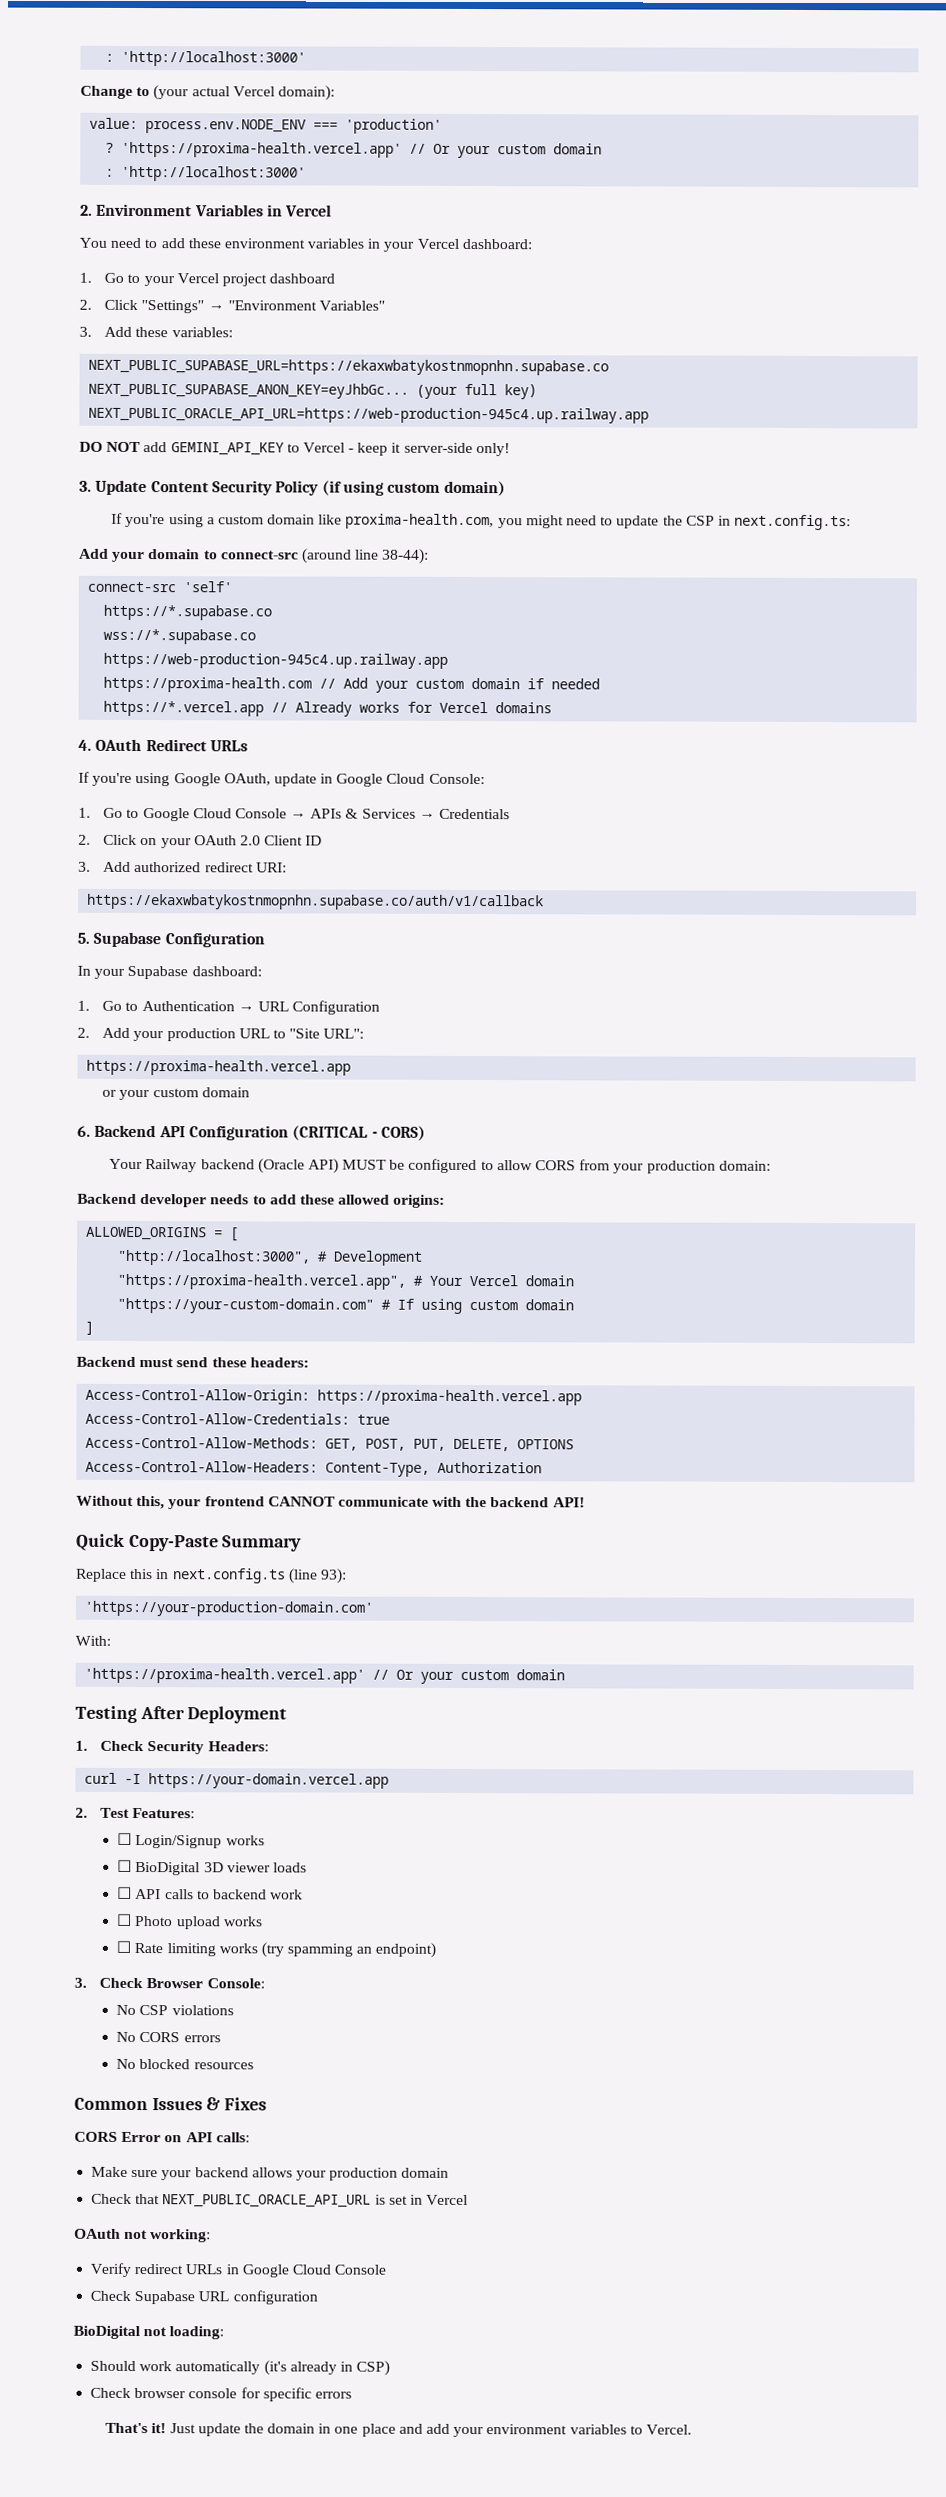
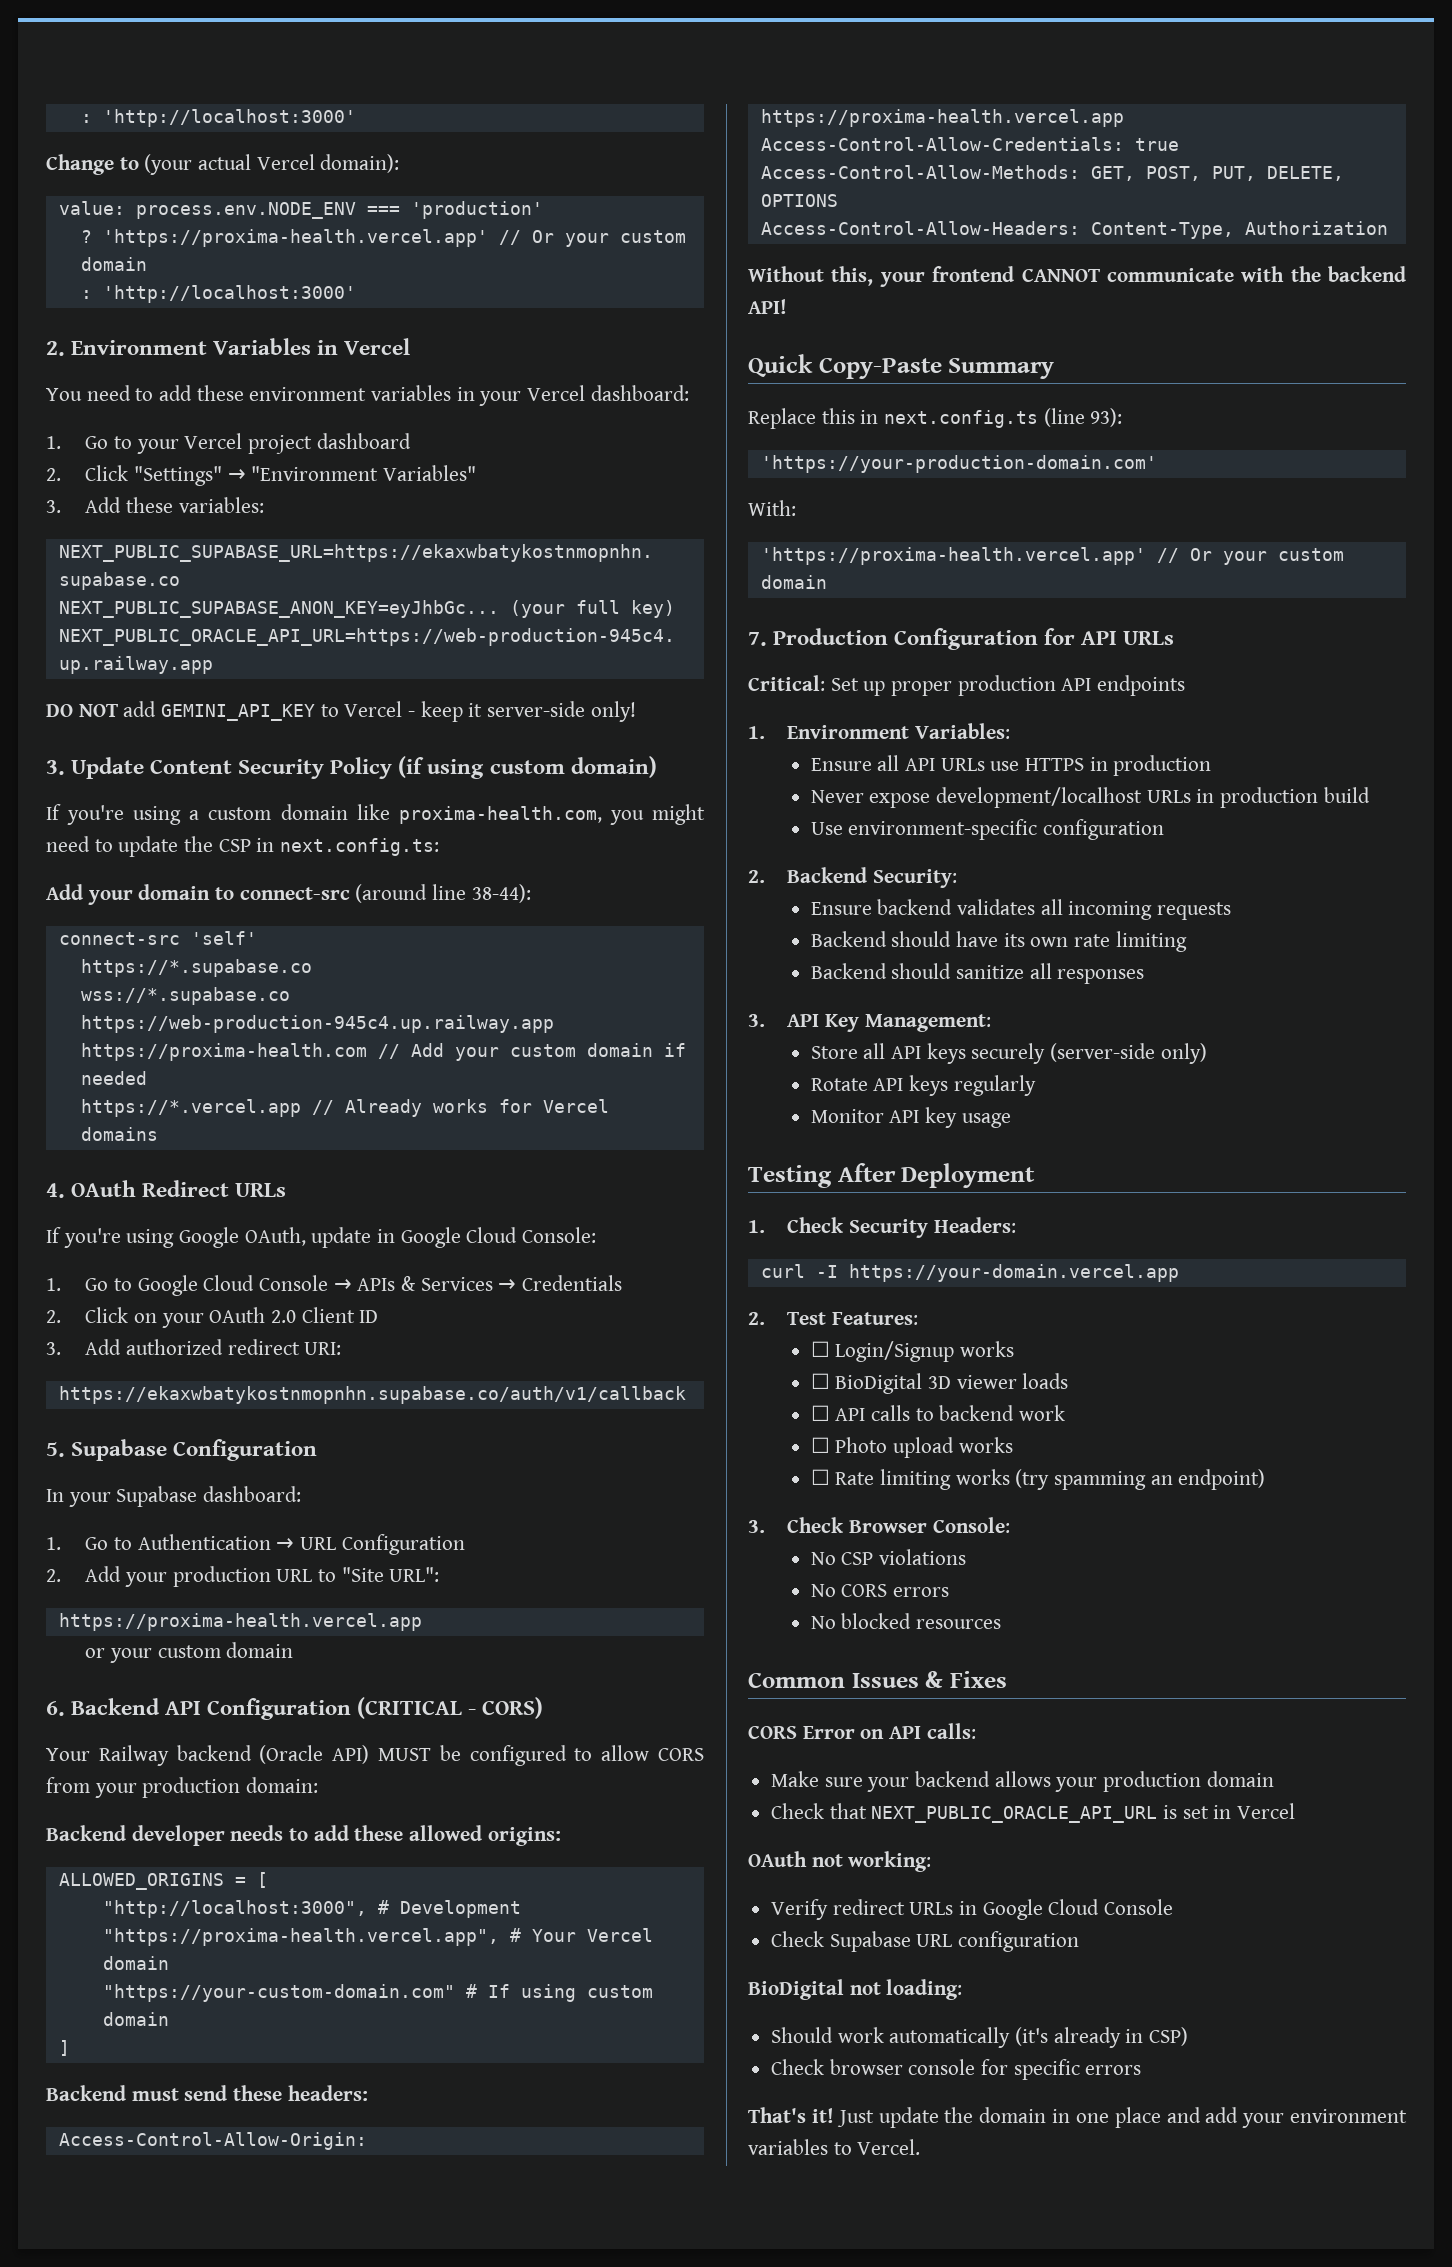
(566, 1675) none -> [748,628,1175,650] [748,675,1186,696] [748,723,1011,739] [810,755,1212,776] [810,787,1370,808] [810,819,1164,840] [748,867,958,888] [810,899,1231,920] [810,931,1187,952] [810,963,1145,984] [748,1014,991,1032] [810,1043,1207,1064] [810,1075,1036,1096] [810,1107,1011,1128] // 7. Production Configuration for API URLs // Critical: Set up proper production API endpoints // 1. Environment Variables: // Ensure all API URLs use HTTPS in production // Never expose development/localhost URLs in production build // Use environment-specific configuration // 2. Backend Security: // Ensure backend validates all incoming requests // Backend should have its own rate limiting // Backend should sanitize all responses // 3. API Key Management: // Store all API keys securely (server-side only) // Rotate API keys regularly // Monitor API key usage

